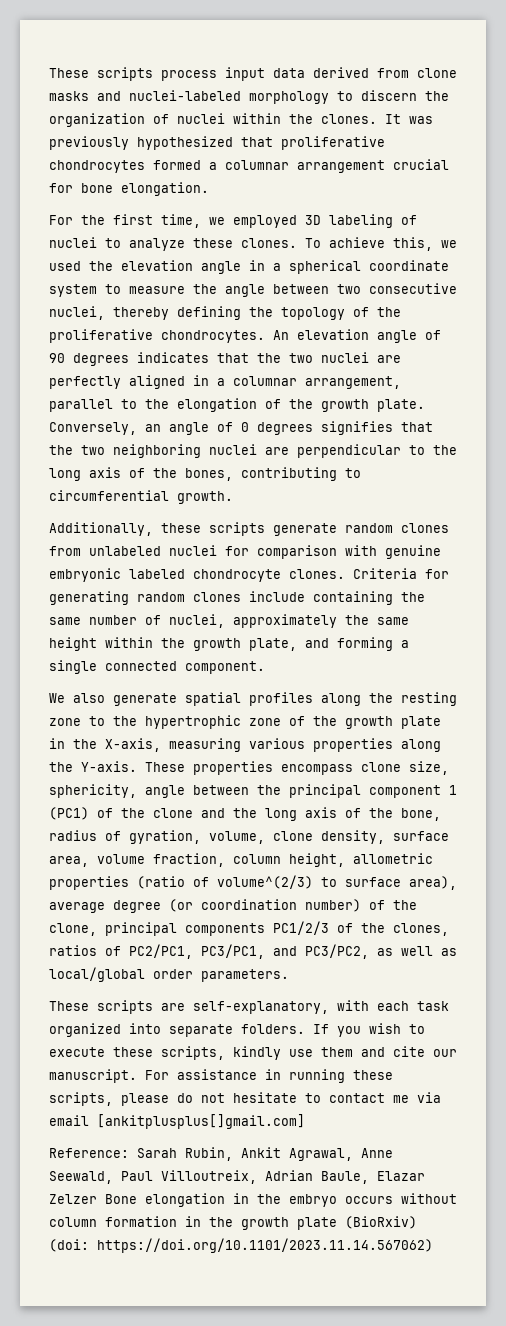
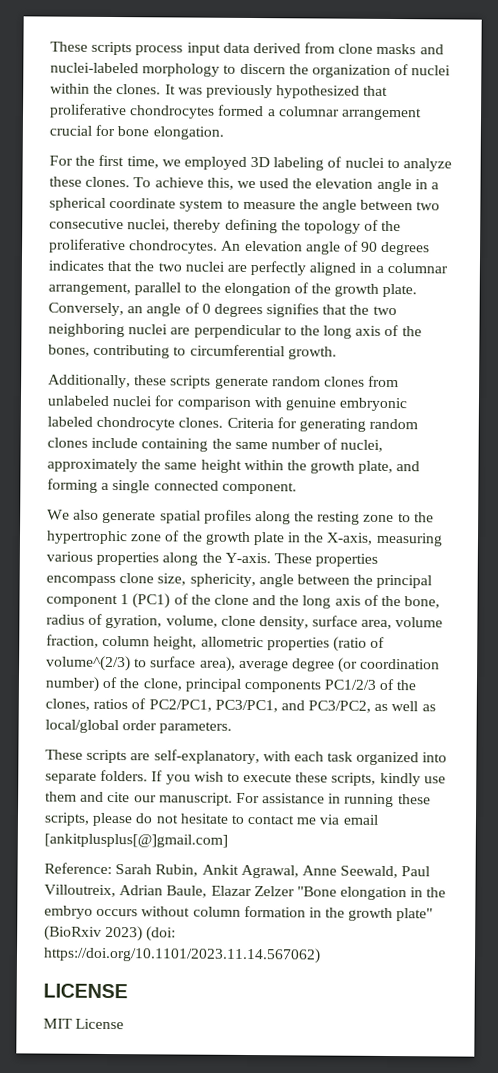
[97,1114,305,1129] [ankitplusplus[]gmail.com] -> [44,833,228,848] [ankitplusplus[@]gmail.com]
[105,1194,137,1204] Bone -> [296,886,337,897] "Bone
[297,1216,417,1230] plate (BioRxiv) -> [396,908,434,922] [44,925,144,942] plate" (BioRxiv 2023)
(433, 1245) none -> [43,983,128,999] [43,1018,125,1030] // LICENSE // MIT License

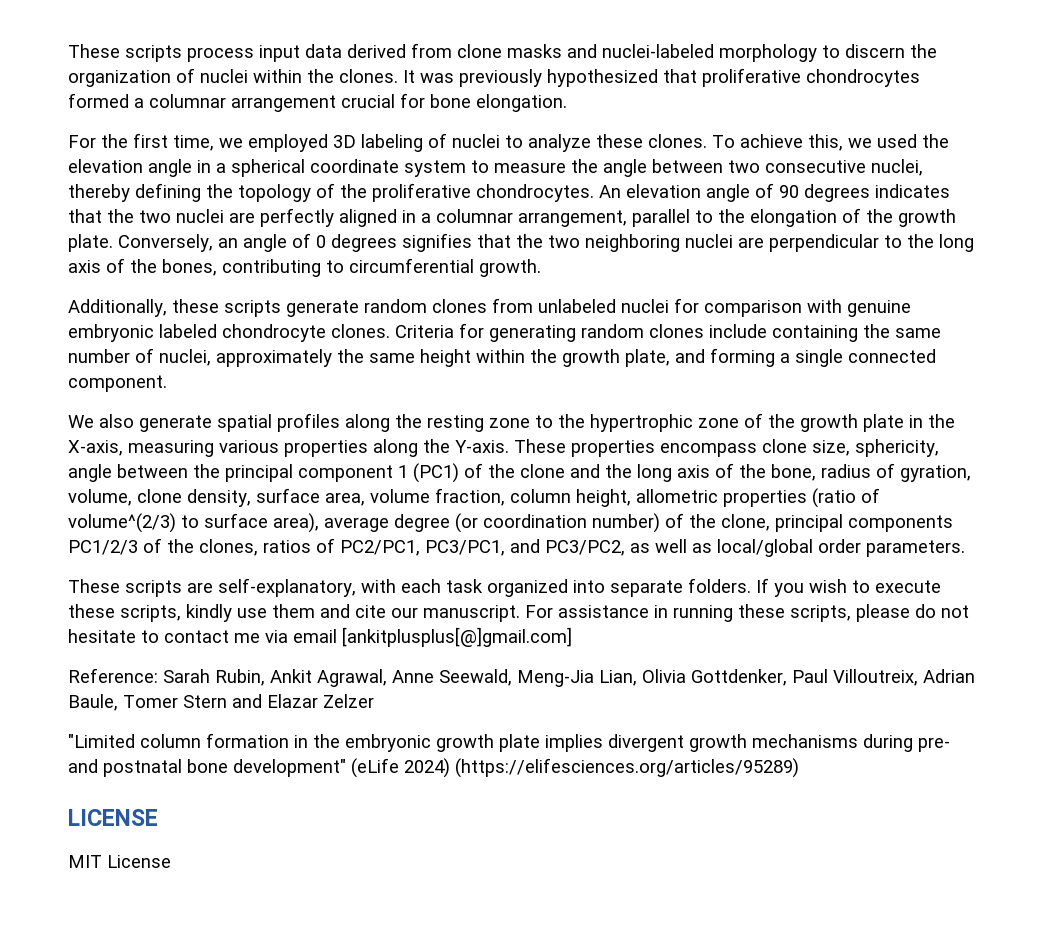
(399, 872) none -> [517,669,787,687] Meng-Jia Lian, Olivia Gottdenker,
(208, 891) none -> [123,694,262,708] Tomer Stern and
[296,886,447,901] [44,905,434,922] [44,925,177,942] [43,946,321,964] "Bone elongation in the embryo occurs without column formation in the growth plate" (BioRxiv 2023) (doi: https://doi.org/10.1101/2023.11.14.567062) -> [68,733,950,752] [68,758,799,778] // "Limited column formation in the embryonic growth plate implies divergent growth mechanisms during pre- and postnatal bone development" (eLife 2024) (https://elifesciences.org/articles/95289)

